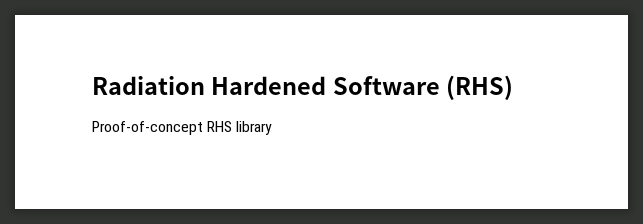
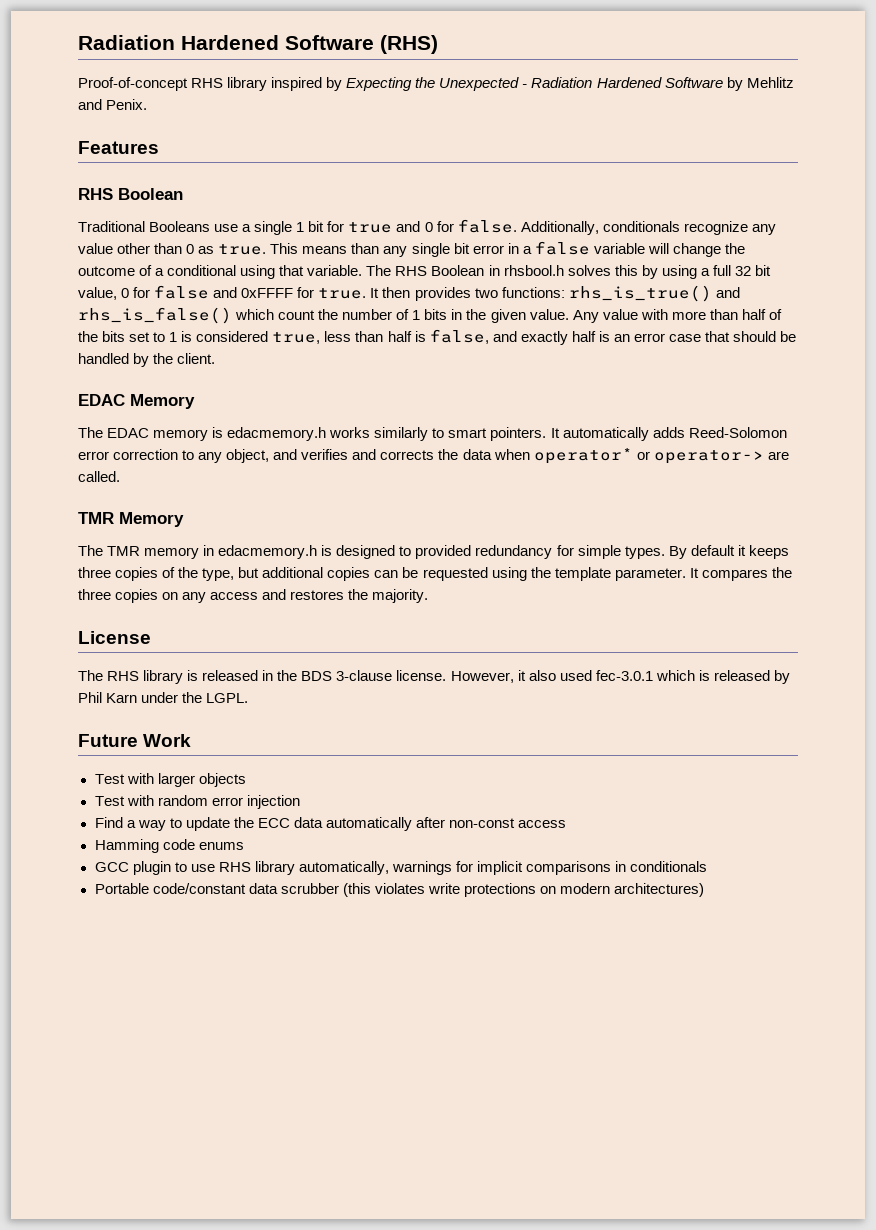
(273, 128) none -> [271,77,794,91] [78,99,148,110] [78,141,159,154] [78,188,183,200] [78,219,776,235] [78,241,745,257] [78,265,771,279] [78,285,740,302] [78,307,782,324] [78,329,797,345] [78,353,216,367] [78,394,195,409] [78,427,787,441] [78,448,789,464] [78,471,120,482] [78,512,184,527] [78,545,789,559] [78,567,792,581] [78,589,429,603] [78,631,151,644] [78,670,790,684] [78,692,249,703] [78,734,192,747] [94,773,246,787] [94,795,300,809] [94,817,567,831] [94,839,244,853] [94,861,708,875] [94,883,704,897] inspired by Expecting the Unexpected - Radiation Hardened Software by Mehlitz and Penix. // Features // RHS Boolean // Traditional Booleans use a single 1 bit for true and 0 for false. Additionally, conditionals recognize any value other than 0 as true. This means than any single bit error in a false variable will change the outcome of a conditional using that variable. The RHS Boolean in rhsbool.h solves this by using a full 32 bit value, 0 for false and 0xFFFF for true. It then provides two functions: rhs_is_true() and rhs_is_false() which count the number of 1 bits in the given value. Any value with more than half of the bits set to 1 is considered true, less than half is false, and exactly half is an error case that should be handled by the client. // EDAC Memory // The EDAC memory is edacmemory.h works similarly to smart pointers. It automatically adds Reed-Solomon error correction to any object, and verifies and corrects the data when operator* or operator-> are called. // TMR Memory // The TMR memory in edacmemory.h is designed to provided redundancy for simple types. By default it keeps three copies of the type, but additional copies can be requested using the template parameter. It compares the three copies on any access and restores the majority. // License // The RHS library is released in the BDS 3-clause license. However, it also used fec-3.0.1 which is released by Phil Karn under the LGPL. // Future Work // Test with larger objects // Test with random error injection // Find a way to update the ECC data automatically after non-const access // Hamming code enums // GCC plugin to use RHS library automatically, warnings for implicit comparisons in conditionals // Portable code/constant data scrubber (this violates write protections on modern architectures)

